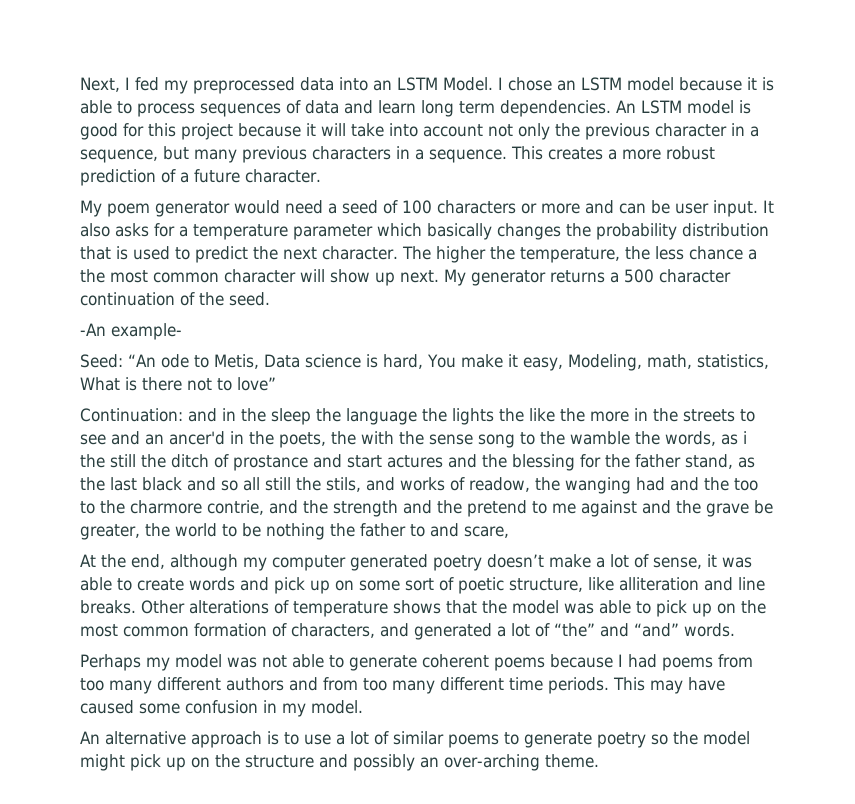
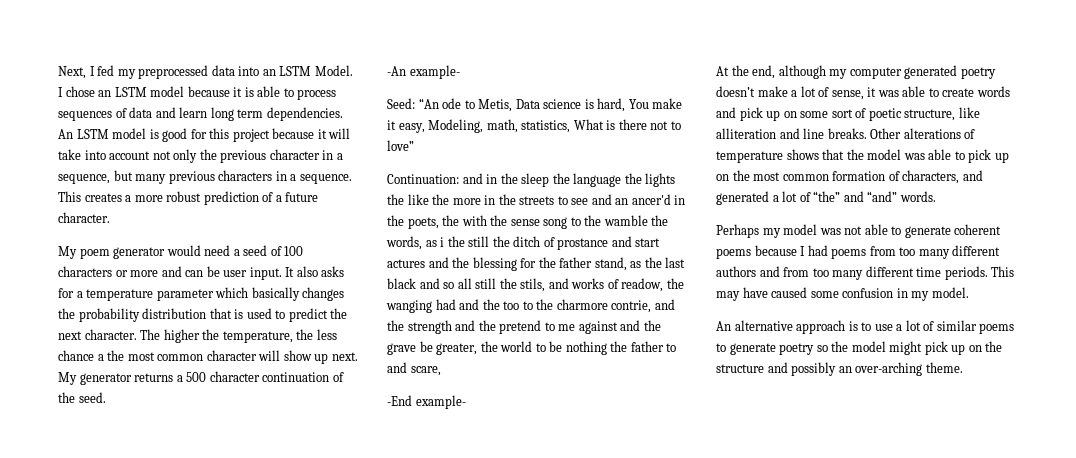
(509, 532) none -> [387,395,466,409] // -End example-

